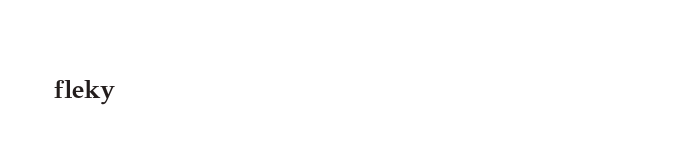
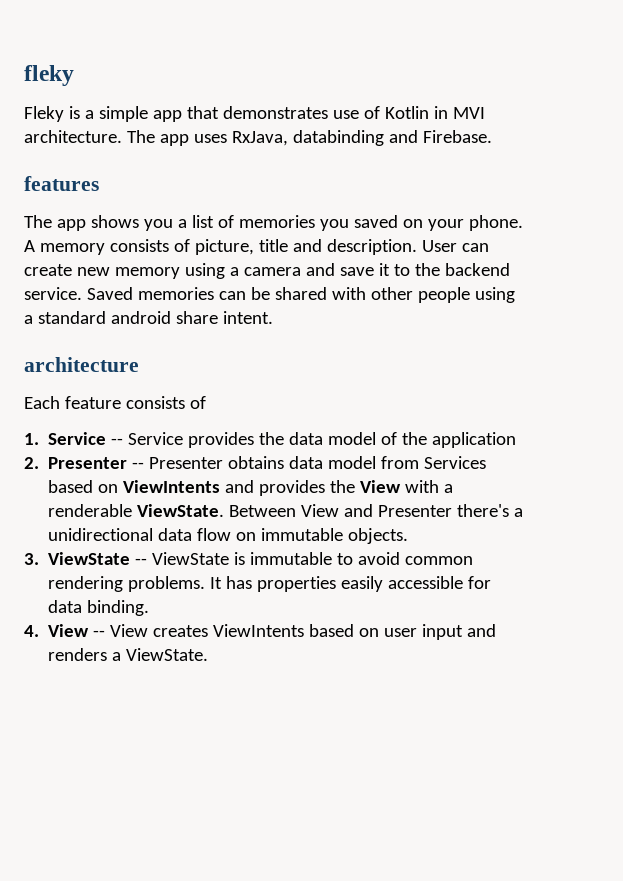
(115, 92) none -> [24,106,485,122] [24,130,492,146] [24,176,99,191] [24,215,523,231] [24,239,489,255] [24,263,510,279] [24,287,515,303] [24,311,273,324] [24,357,139,372] [24,396,206,409] [24,432,517,448] [24,456,487,469] [48,480,454,496] [48,504,524,517] [48,528,409,544] [24,552,474,565] [48,576,492,592] [48,600,150,616] [24,624,497,640] [48,648,209,661] // Fleky is a simple app that demonstrates use of Kotlin in MVI architecture. The app uses RxJava, databinding and Firebase. // features // The app shows you a list of memories you saved on your phone. A memory consists of picture, title and description. User can create new memory using a camera and save it to the backend service. Saved memories can be shared with other people using a standard android share intent. // architecture // Each feature consists of // 1. Service -- Service provides the data model of the application // 2. Presenter -- Presenter obtains data model from Services based on ViewIntents and provides the View with a renderable ViewState. Between View and Presenter there's a unidirectional data flow on immutable objects. // 3. ViewState -- ViewState is immutable to avoid common rendering problems. It has properties easily accessible for data binding. // 4. View -- View creates ViewIntents based on user input and renders a ViewState.

